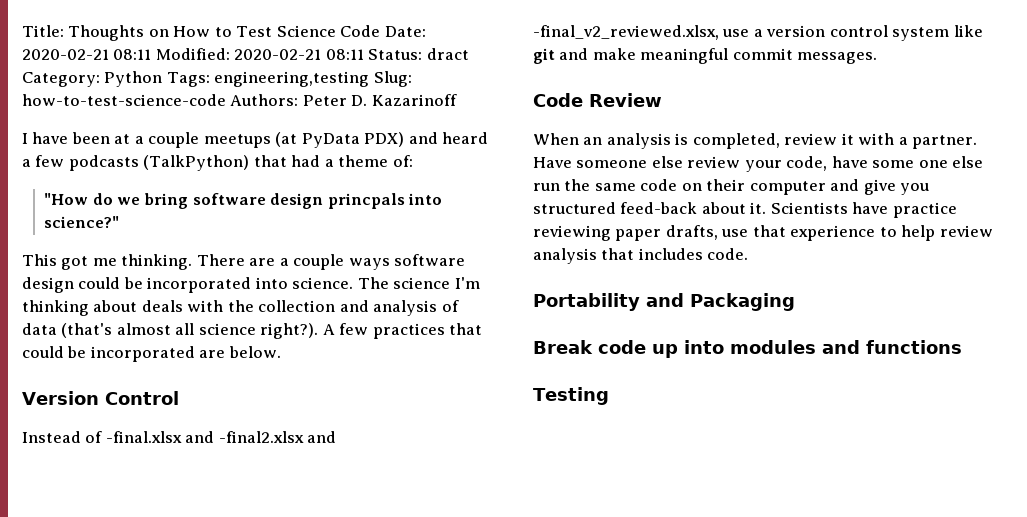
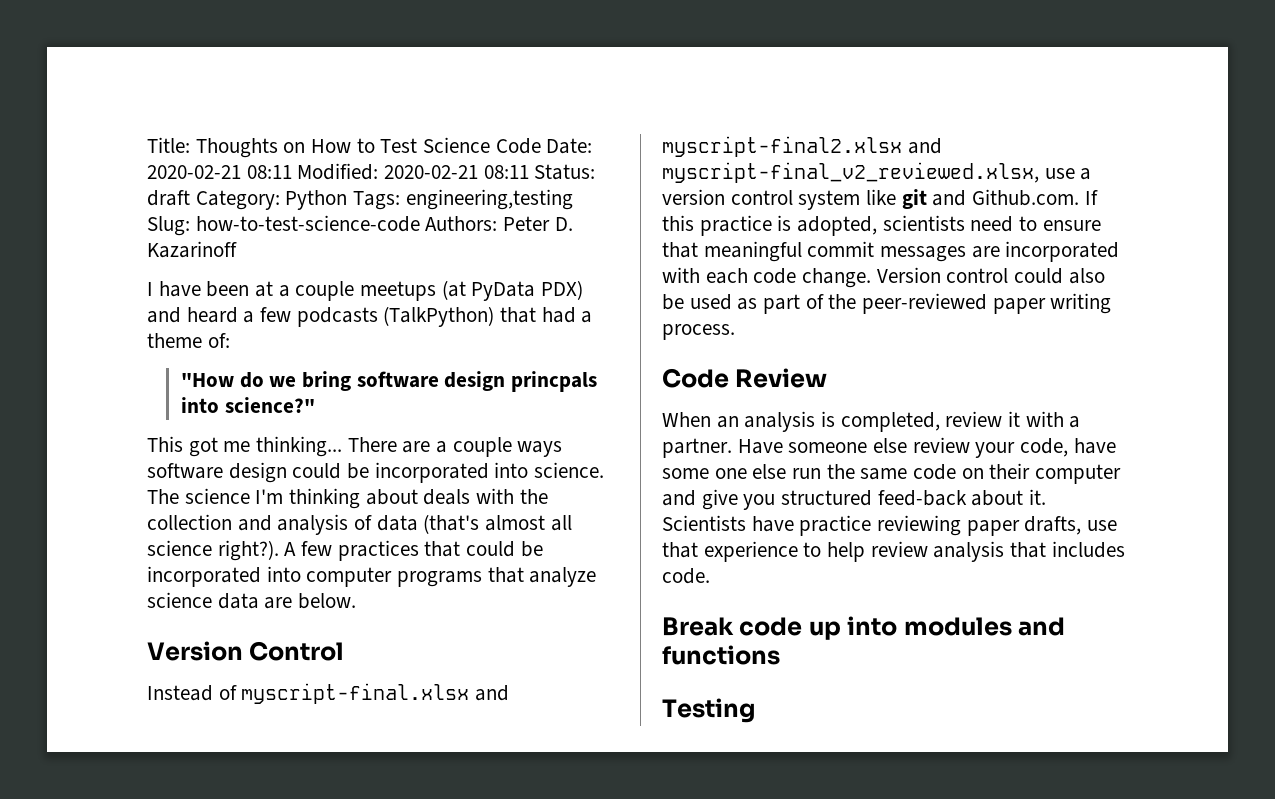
[426,48,469,60] dract -> [147,190,190,206] draft
[121,254,193,270] thinking. -> [256,436,343,457] thinking...
(195, 354) none -> [266,566,597,587] [147,592,259,609] into computer programs that analyze science data
[105,431,337,443] [533,25,719,40] -final.xlsx and -final2.xlsx and -final_v2_reviewed.xlsx, -> [241,683,510,704] [662,136,942,157] [662,162,1039,183] myscript-final.xlsx and myscript-final2.xlsx and myscript-final_v2_reviewed.xlsx,
[592,48,878,64] make meaningful commit messages. -> [972,189,1098,206] [662,215,1101,236] [662,241,1120,262] [662,267,1105,288] [662,293,1112,314] [662,324,735,340] Github.com. If this practice is adopted, scientists need to ensure that meaningful commit messages are incorporated with each code change. Version control could also be used as part of the peer-reviewed paper writing process.
[533,293,795,311] // Portability and Packaging -> (710, 576) none

